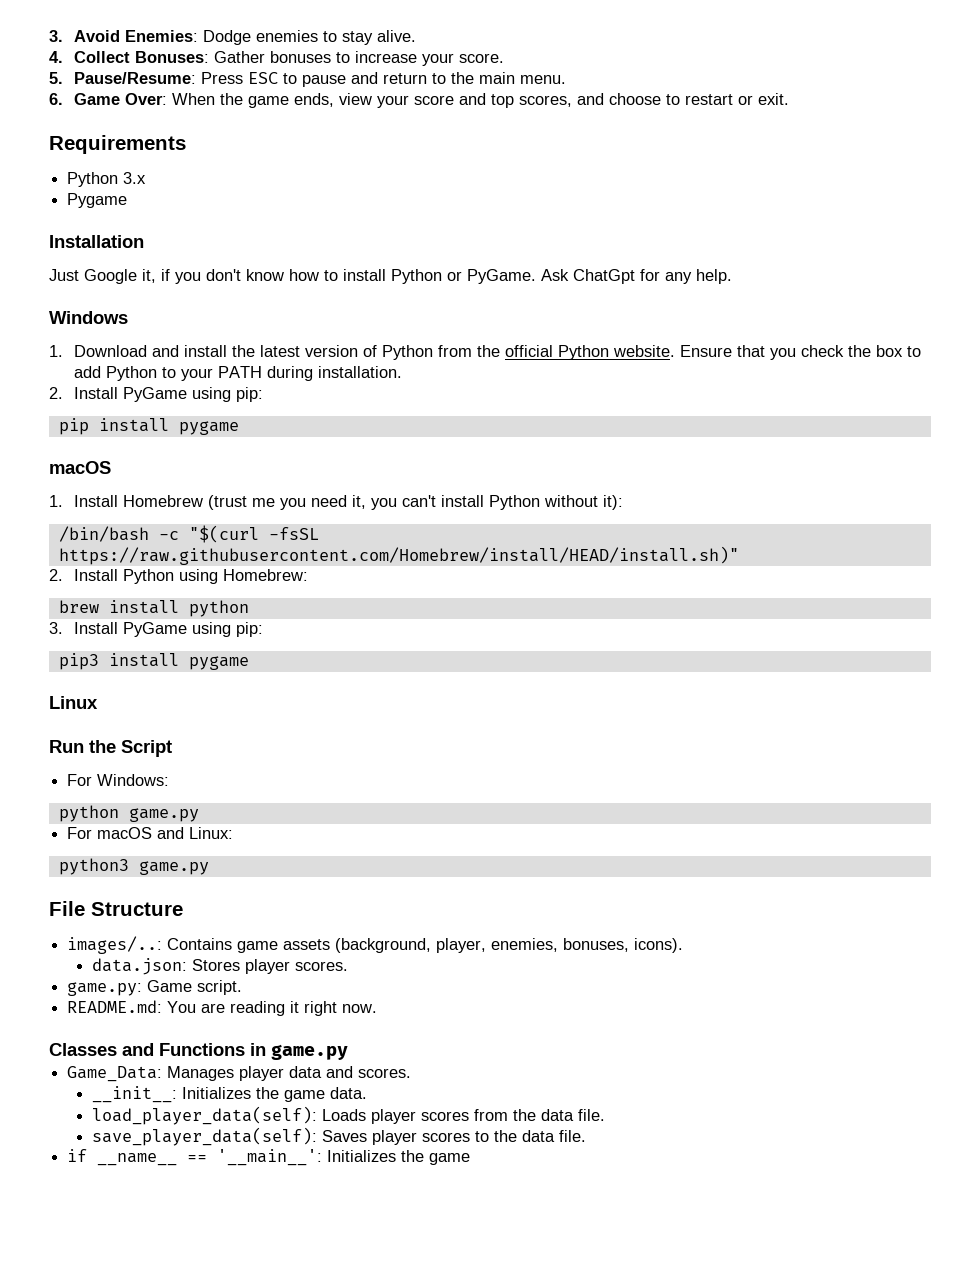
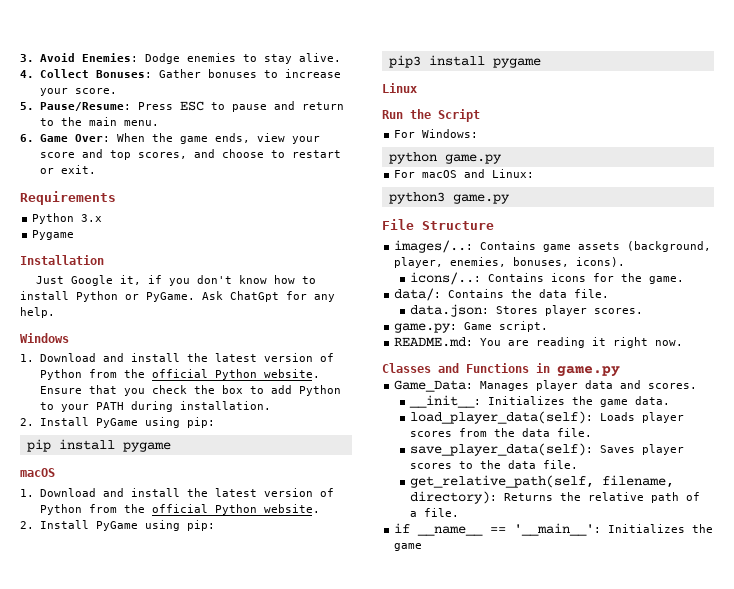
[73,495,623,510] [58,525,319,543] [58,546,739,565] [49,569,308,584] [58,600,249,617] [49,622,63,634] Install Homebrew (trust me you need it, you can't install Python without it): // /bin/bash -c "$(curl -fsSL https://raw.githubusercontent.com/Homebrew/install/HEAD/install.sh)" // 2. Install Python using Homebrew: // brew install python // 3. -> [39,488,334,497] [39,504,320,515] [20,521,34,529] Download and install the latest version of Python from the official Python website. // 2.
(684, 945) none -> [410,272,685,285] [394,288,610,301] // icons/..: Contains icons for the game. // data/: Contains the data file.
(586, 1136) none -> [410,475,675,488] [410,491,701,504] [410,508,460,517] // get_relative_path(self, filename, directory): Returns the relative path of a file.

